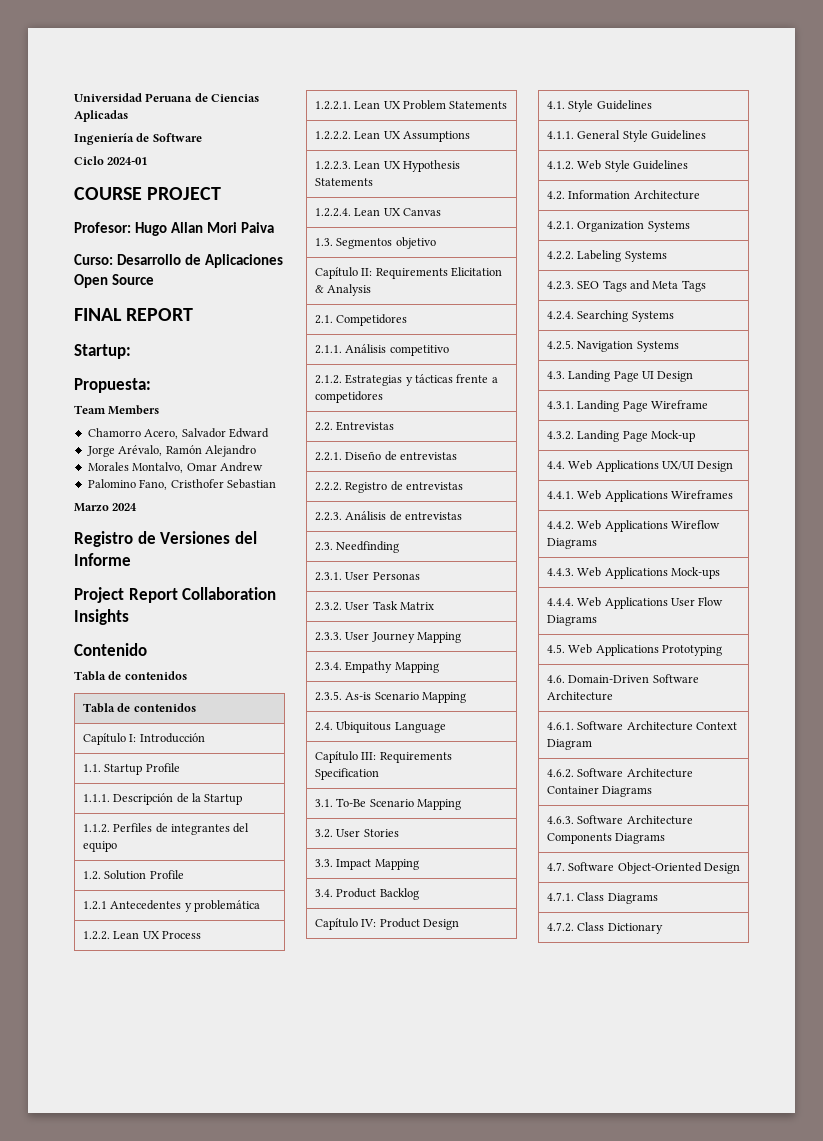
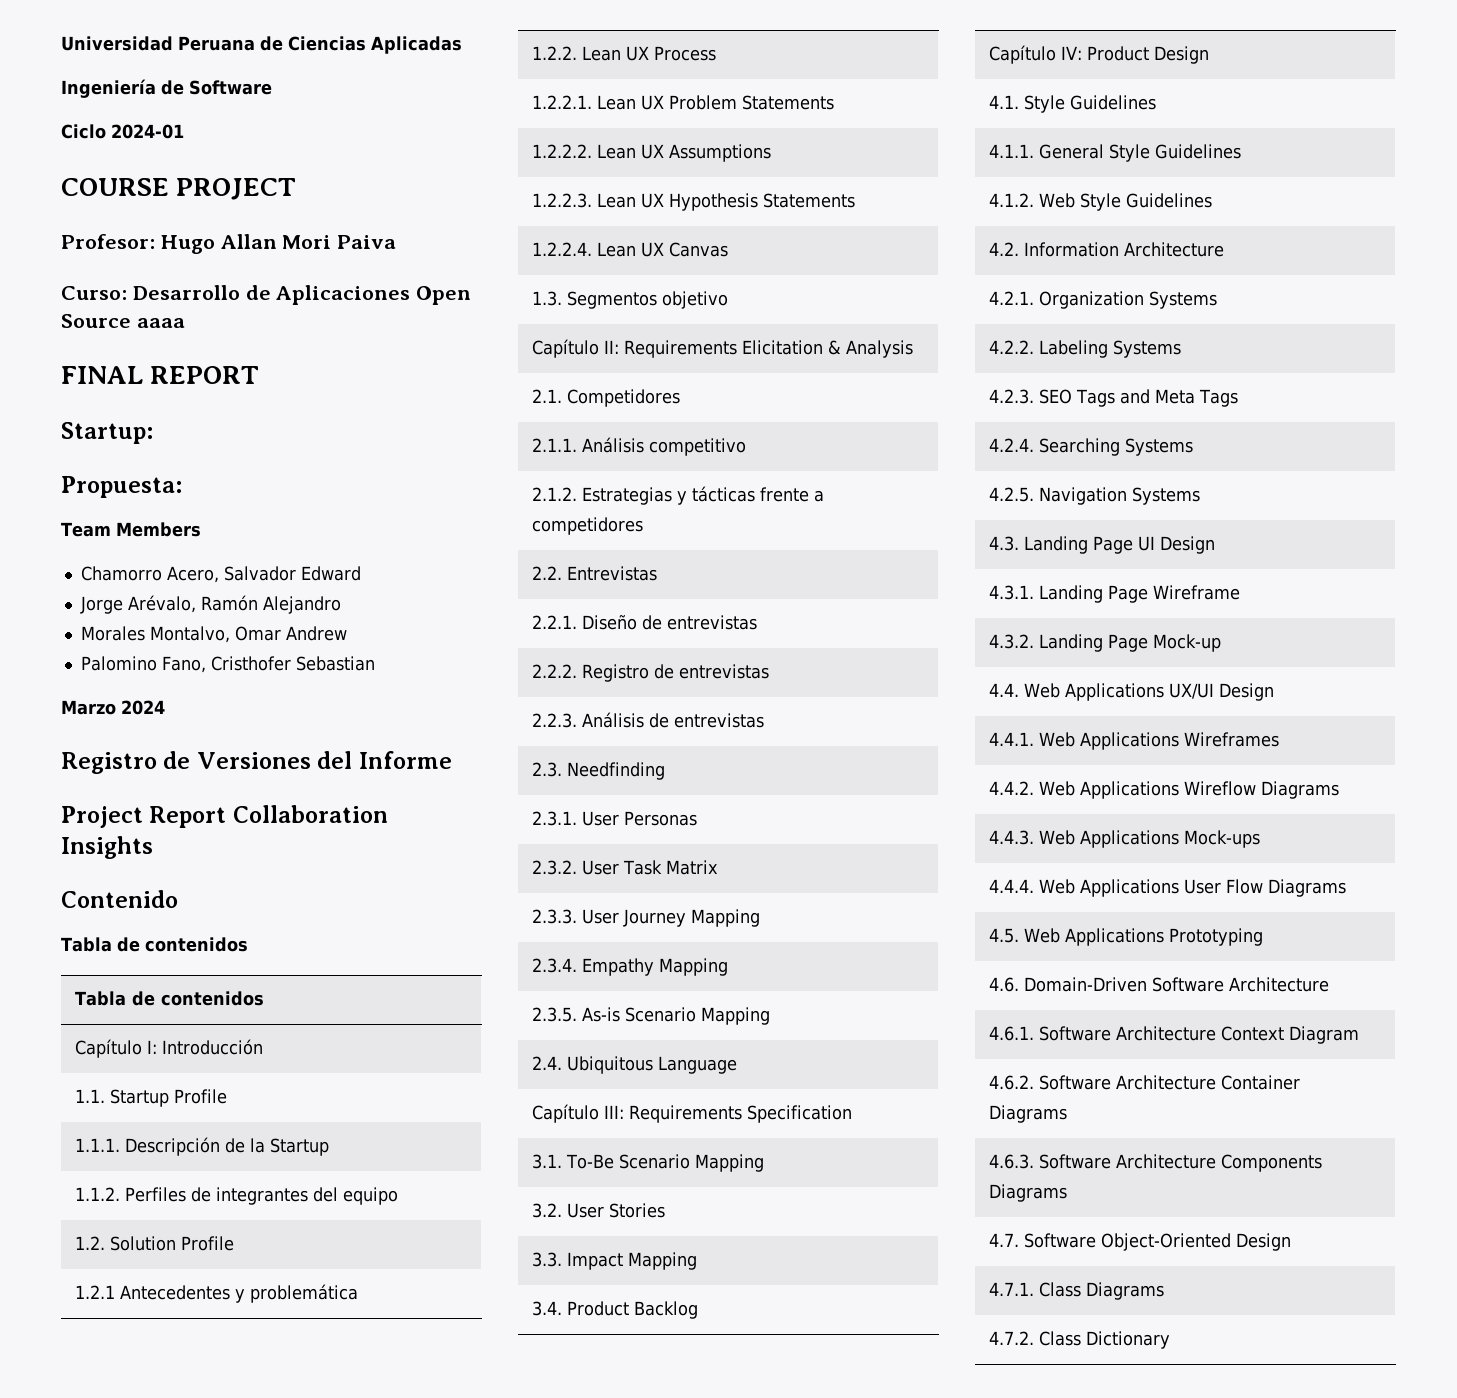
(154, 279) none -> [136,318,185,328] aaaa

